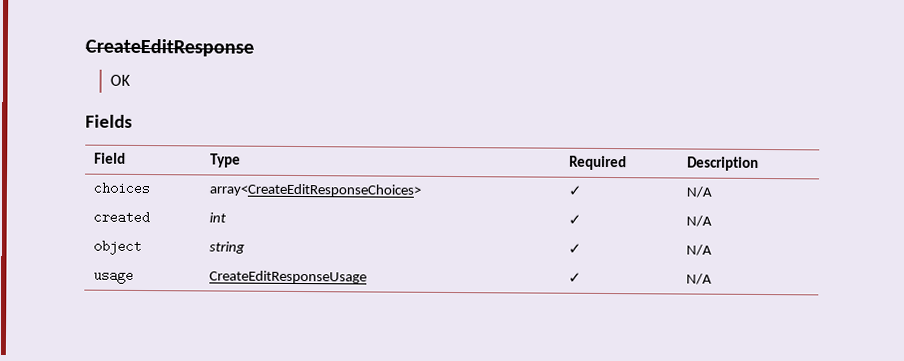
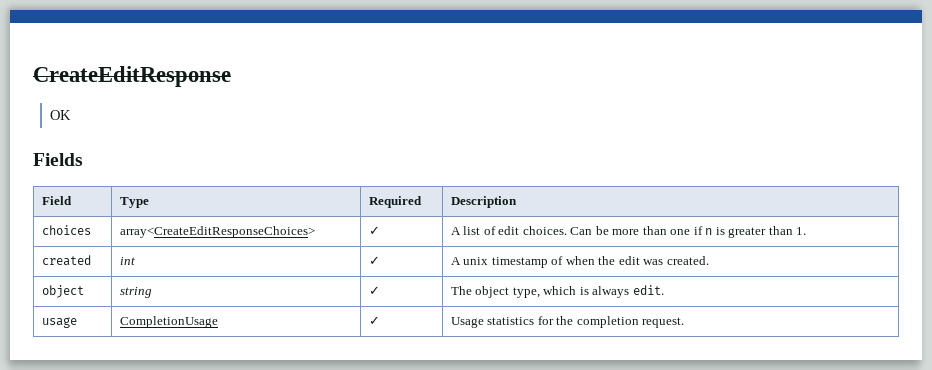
[685,186,712,198] [92,210,150,225] [208,212,227,223] [567,214,582,225] [685,215,712,227] [92,239,142,255] [208,241,245,254] [567,243,582,254] [685,244,712,256] N/A // created | int | ✓ | N/A // object | string | ✓ | N/A -> [450,226,807,238] [41,255,91,266] [119,257,135,265] [368,256,380,265] [450,256,709,268] [41,285,84,298] [119,287,152,298] [368,286,380,295] [450,285,664,298] A list of edit choices. Can be more than one if n is greater than 1. // created | int | ✓ | A unix timestamp of when the edit was created. // object | string | ✓ | The object type, which is always edit.
[208,270,367,284] [567,272,582,283] [685,273,712,285] CreateEditResponseUsage | ✓ | N/A -> [119,316,218,328] [368,316,380,325] [450,316,685,328] CompletionUsage | ✓ | Usage statistics for the completion request.

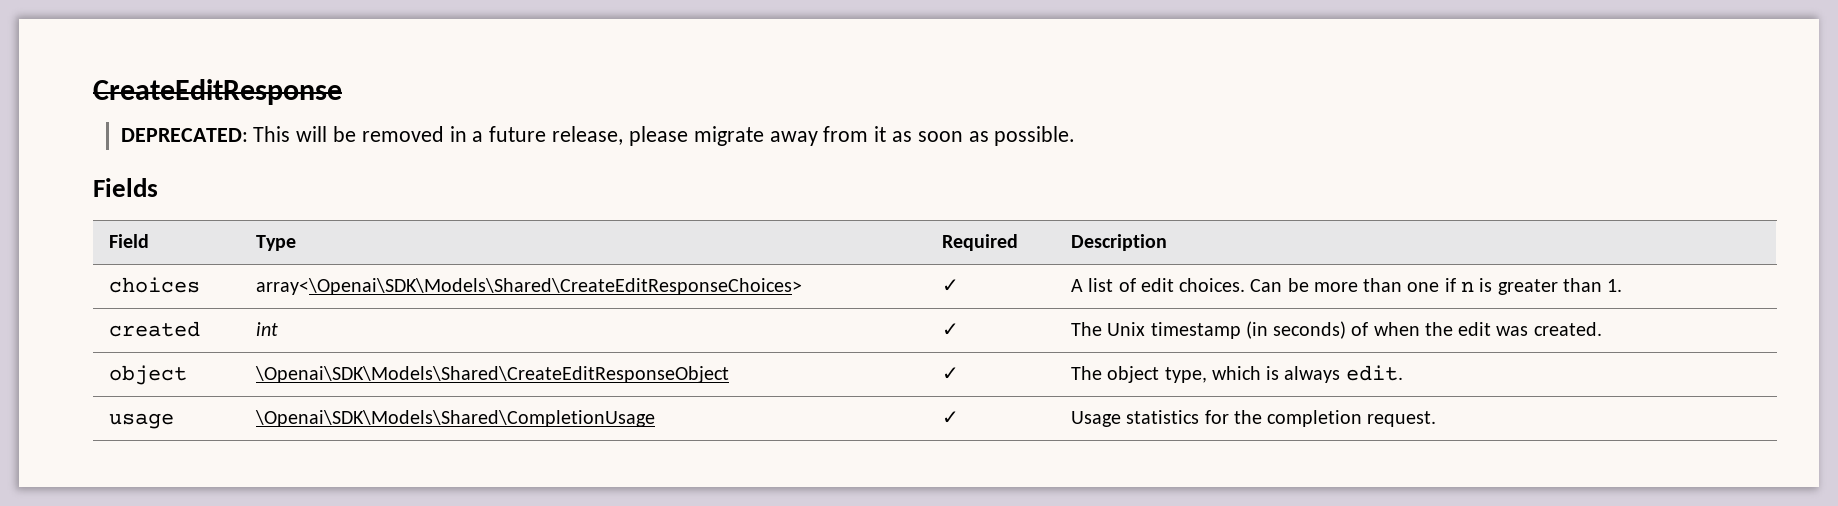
[49,110,71,120] OK -> [120,126,1076,146] DEPRECATED: This will be removed in a future release, please migrate away from it as soon as possible.
[119,226,315,238] array<CreateEditResponseChoices> -> [256,278,803,295] array<\Openai\SDK\Models\Shared\CreateEditResponseChoices>
[450,257,548,268] A unix timestamp -> [1071,321,1347,339] The Unix timestamp (in seconds)
[119,287,152,298] string -> [255,366,730,383] \Openai\SDK\Models\Shared\CreateEditResponseObject
[119,316,218,328] CompletionUsage -> [255,410,656,427] \Openai\SDK\Models\Shared\CompletionUsage

